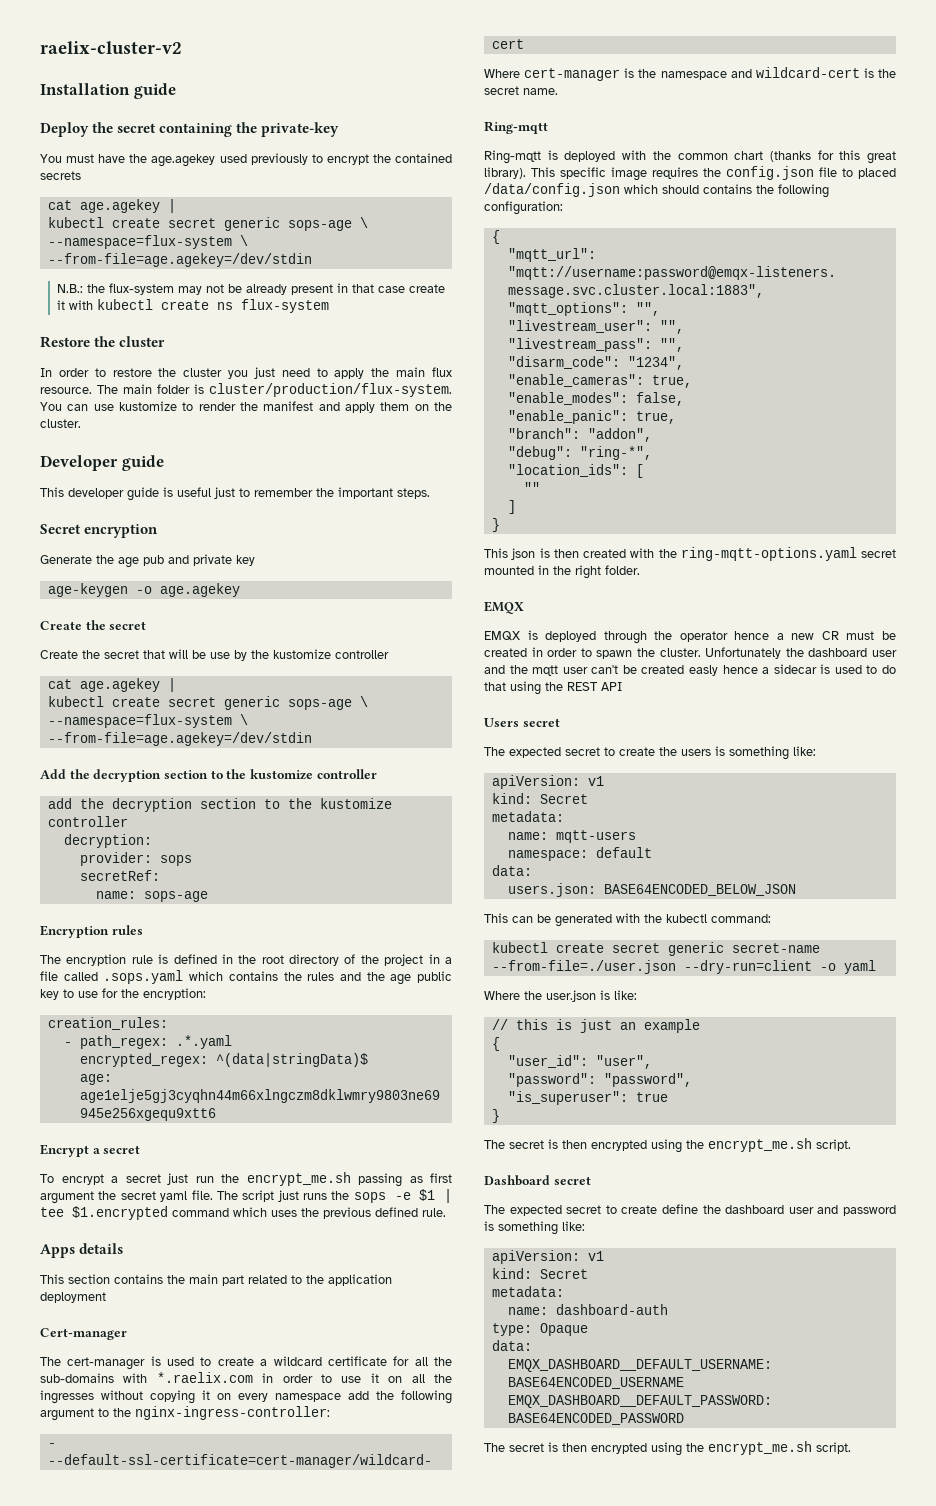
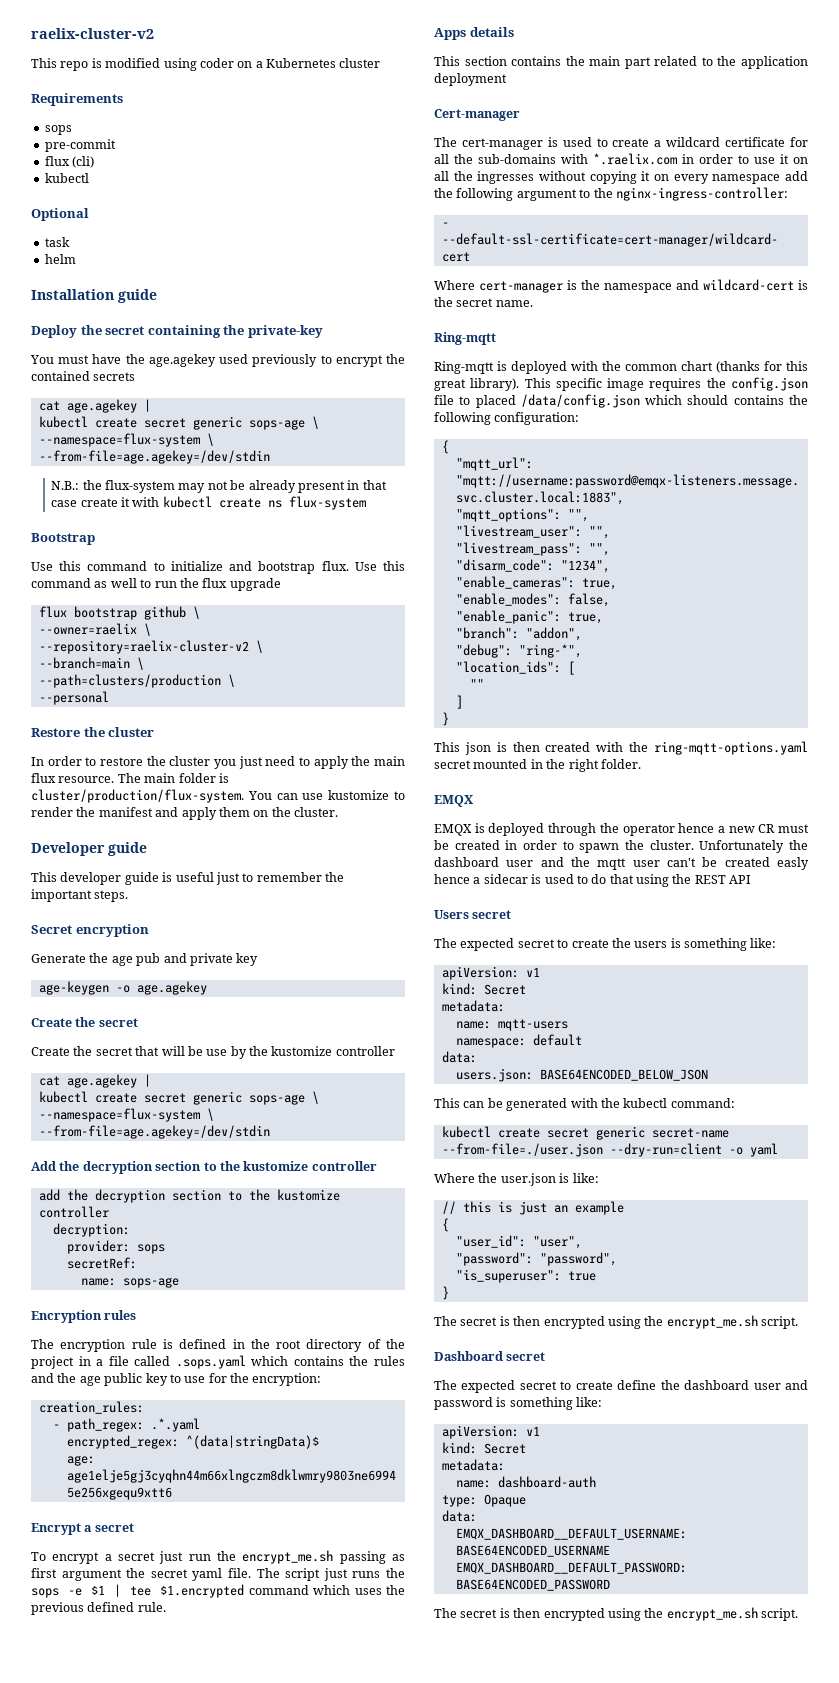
(182, 48) none -> [31,58,381,71] [31,93,123,106] [44,125,72,135] [44,139,116,152] [44,156,95,168] [44,173,89,183] [31,208,89,221] [44,237,70,247] [44,254,76,264] // This repo is modified using coder on a Kubernetes cluster // Requirements // sops // pre-commit // flux (cli) // kubectl // Optional // task // helm
(330, 306) none -> [31,533,95,545] [31,561,406,574] [31,578,281,591] [38,606,200,620] [38,623,151,636] [38,640,263,654] [38,657,144,670] [38,674,235,688] [38,691,109,705] // Bootstrap // Use this command to initialize and bootstrap flux. Use this command as well to run the flux upgrade // flux bootstrap github \ // --owner=raelix \ // --repository=raelix-cluster-v2 \ // --branch=main \ // --path=clusters/production \ // --personal

